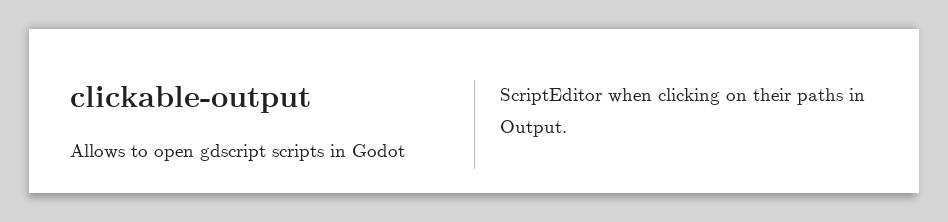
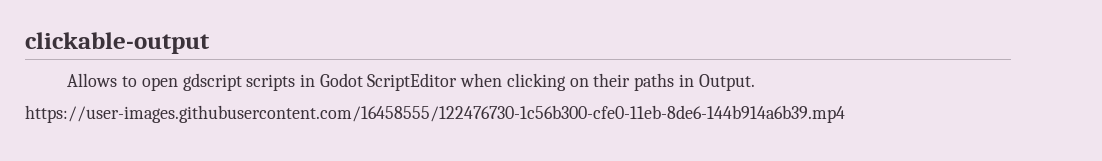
(567, 128) none -> [25,105,845,123] // https://user-images.githubusercontent.com/16458555/122476730-1c56b300-cfe0-11eb-8de6-144b914a6b39.mp4

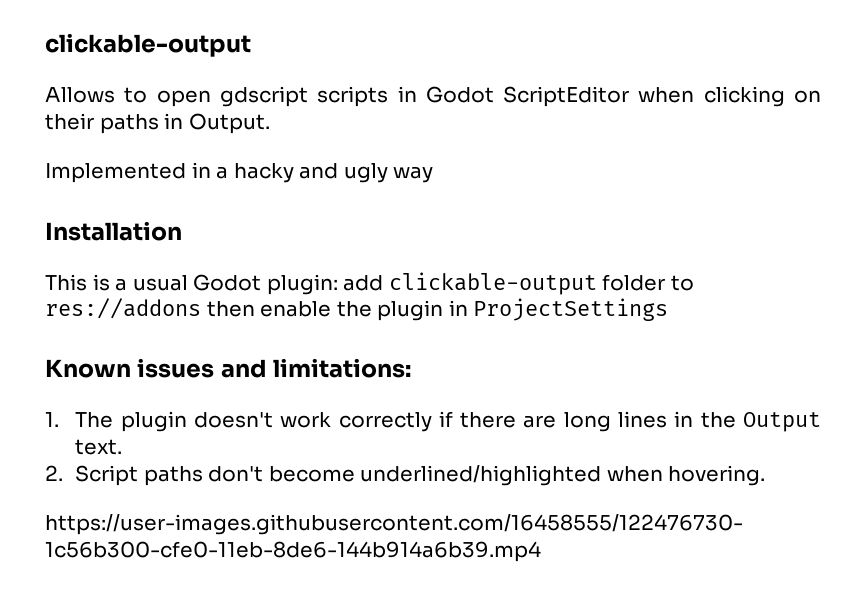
(755, 82) none -> [45,162,434,183] [45,221,182,241] [45,272,694,295] [45,298,669,321] [45,358,412,378] [45,411,821,432] [75,439,123,455] [45,465,766,486] // Implemented in a hacky and ugly way // Installation // This is a usual Godot plugin: add clickable-output folder to res://addons then enable the plugin in ProjectSettings // Known issues and limitations: // 1. The plugin doesn't work correctly if there are long lines in the Output text. // 2. Script paths don't become underlined/highlighted when hovering.

